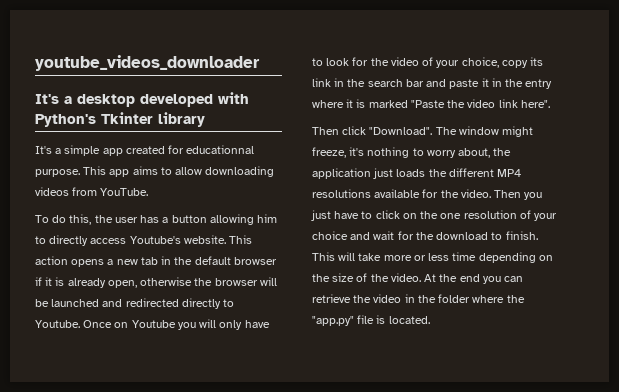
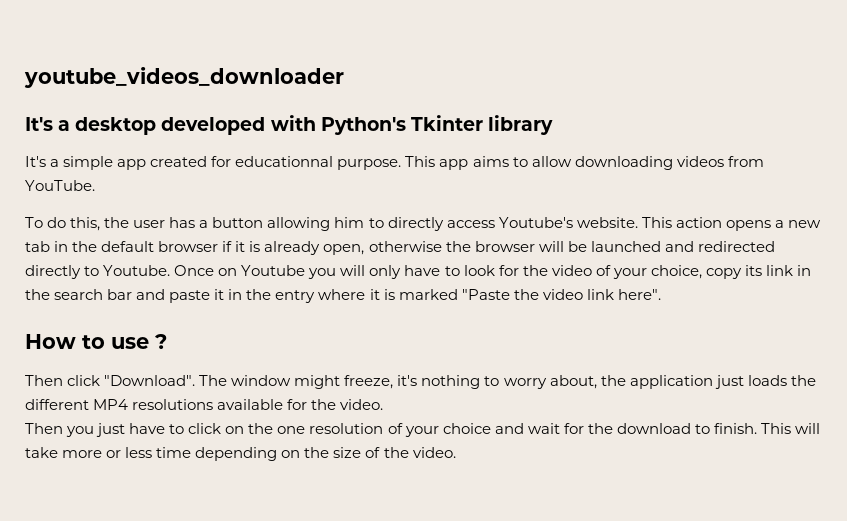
(550, 104) none -> [25,334,167,349] // How to use ?
(491, 193) none -> (384, 404) //
[424,274,524,284] [312,294,525,303] [312,315,430,326] At the end you can retrieve the video in the folder where the "app.py" file is located. -> (456, 452) none

